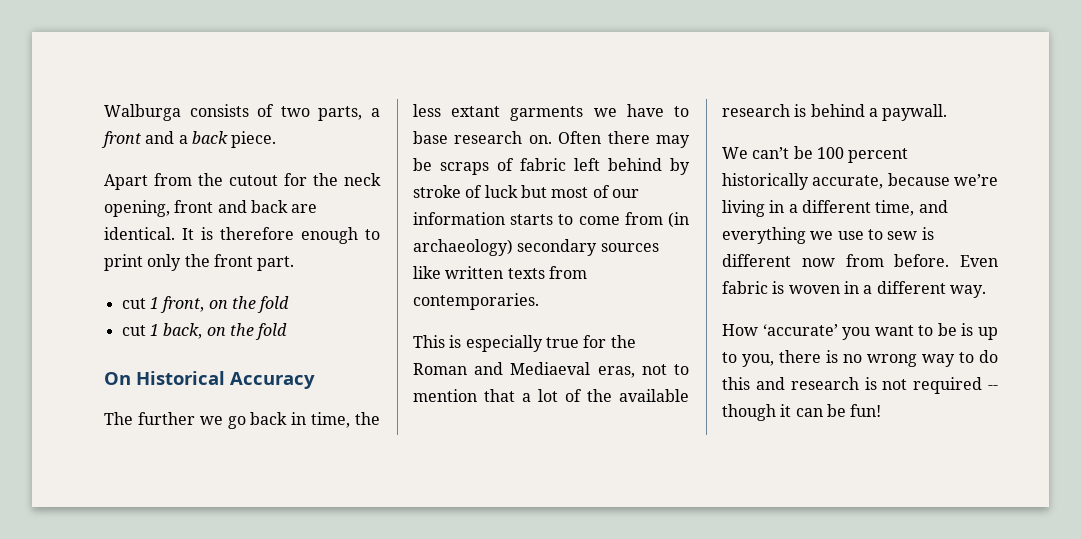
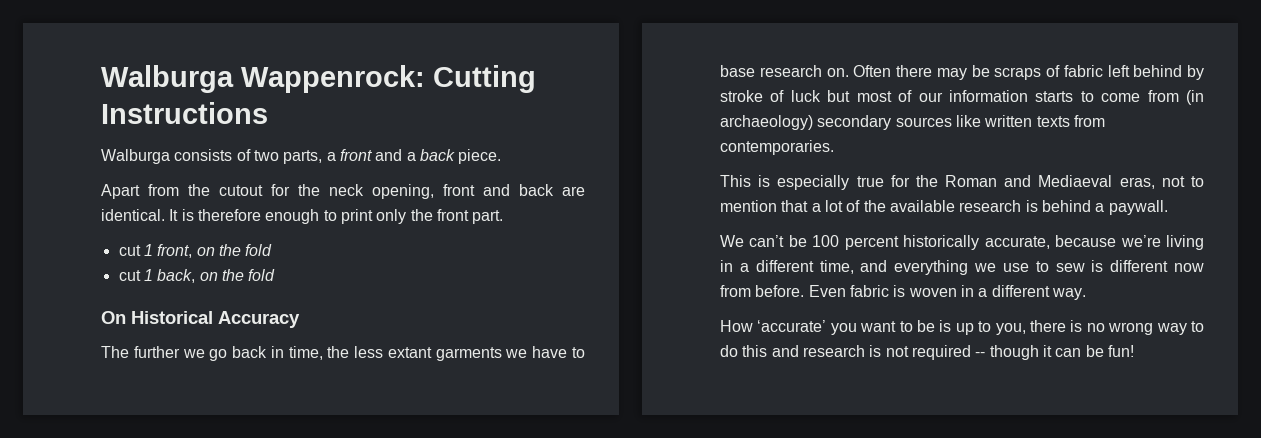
[104,104,181,121] Walburga -> [101,65,536,93] [101,102,268,124] [101,149,170,164] Walburga Wappenrock: Cutting Instructions // Walburga

